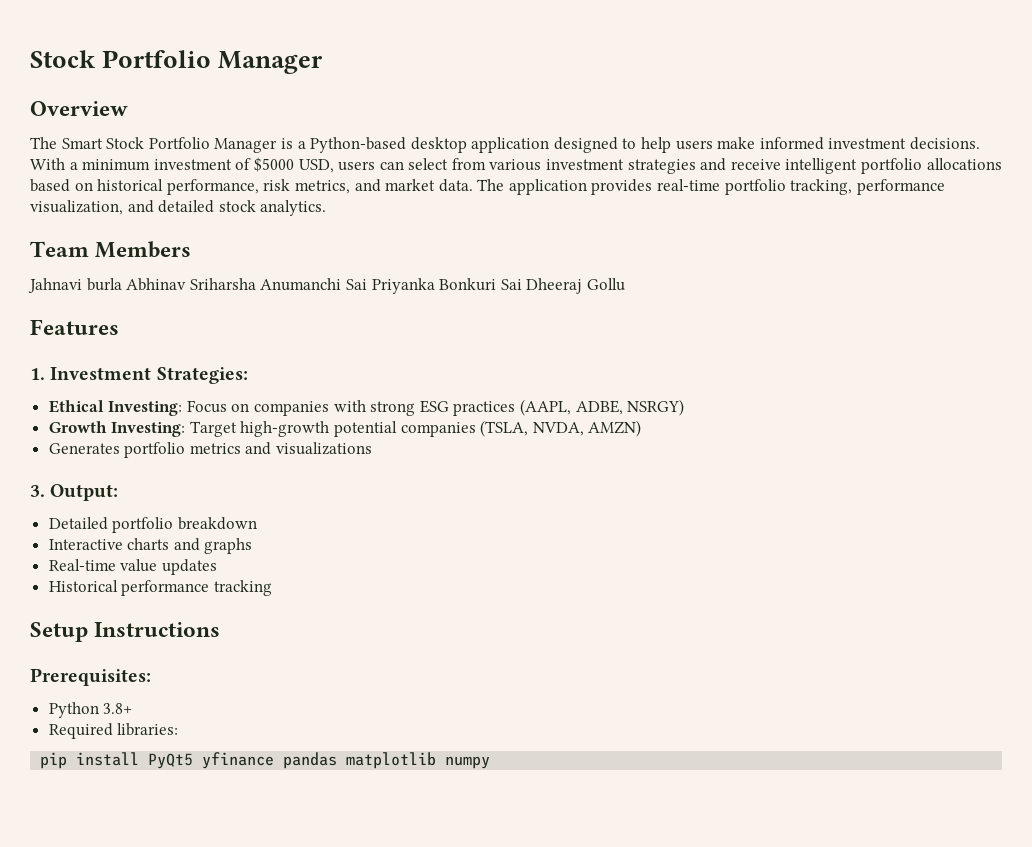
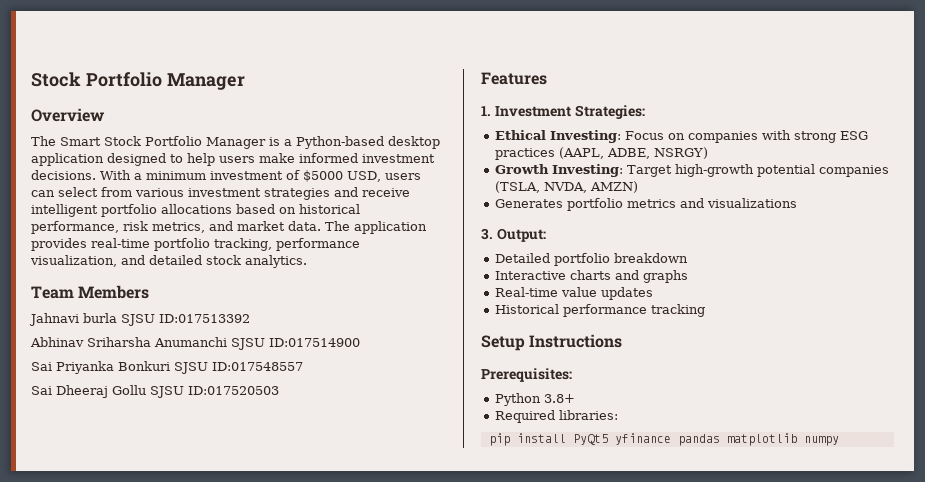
(122, 284) none -> [121,314,250,326] SJSU ID:017513392 //
(342, 284) none -> [231,338,360,350] SJSU ID:017514900 //
(497, 284) none -> [174,362,303,374] SJSU ID:017548557 //
(625, 284) none -> [150,386,279,398] SJSU ID:017520503

